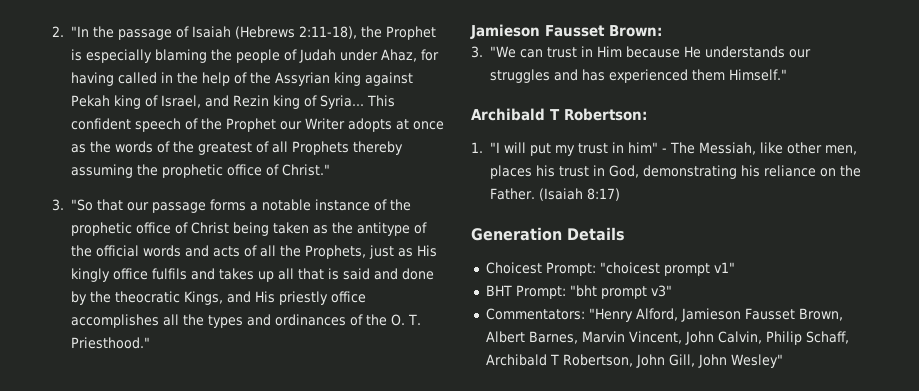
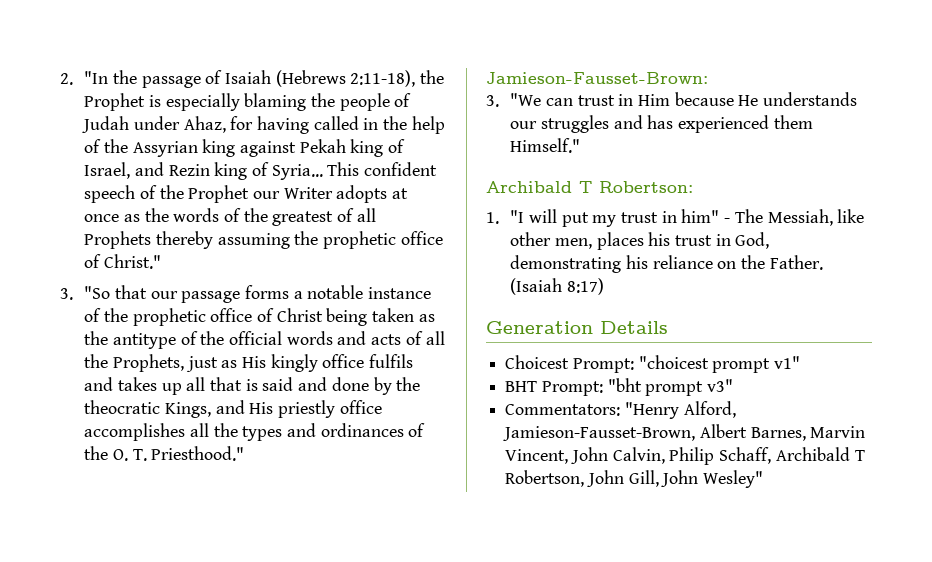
[470,24,662,39] Jamieson Fausset Brown: -> [486,72,708,84] Jamieson-Fausset-Brown:
[680,308,843,322] Jamieson Fausset Brown, -> [503,426,696,441] Jamieson-Fausset-Brown,

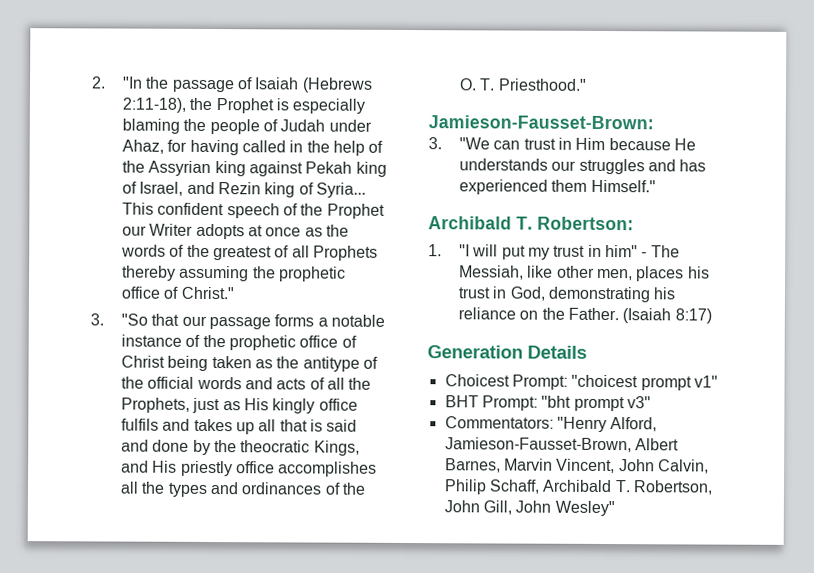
[579,181,592,193] T -> [516,216,533,230] T.
[854,450,865,461] T -> [614,480,631,493] T.

